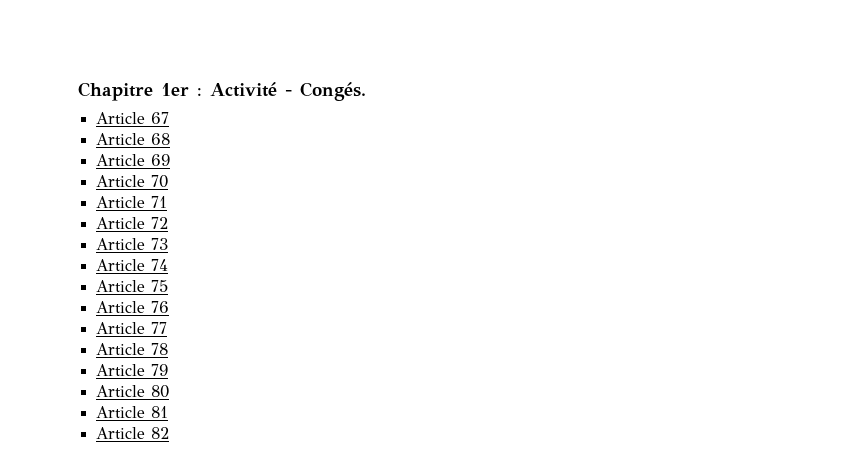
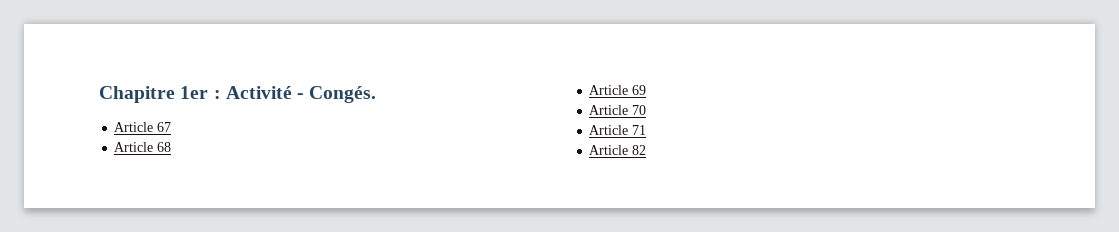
[96,217,169,229] [96,238,169,250] [96,259,169,271] [96,280,169,292] [96,301,170,313] [96,322,168,334] [96,343,169,355] [96,364,169,376] [96,385,170,398] [96,406,169,418] // Article 72 // Article 73 // Article 74 // Article 75 // Article 76 // Article 77 // Article 78 // Article 79 // Article 80 // Article 81 -> (647, 130) none

